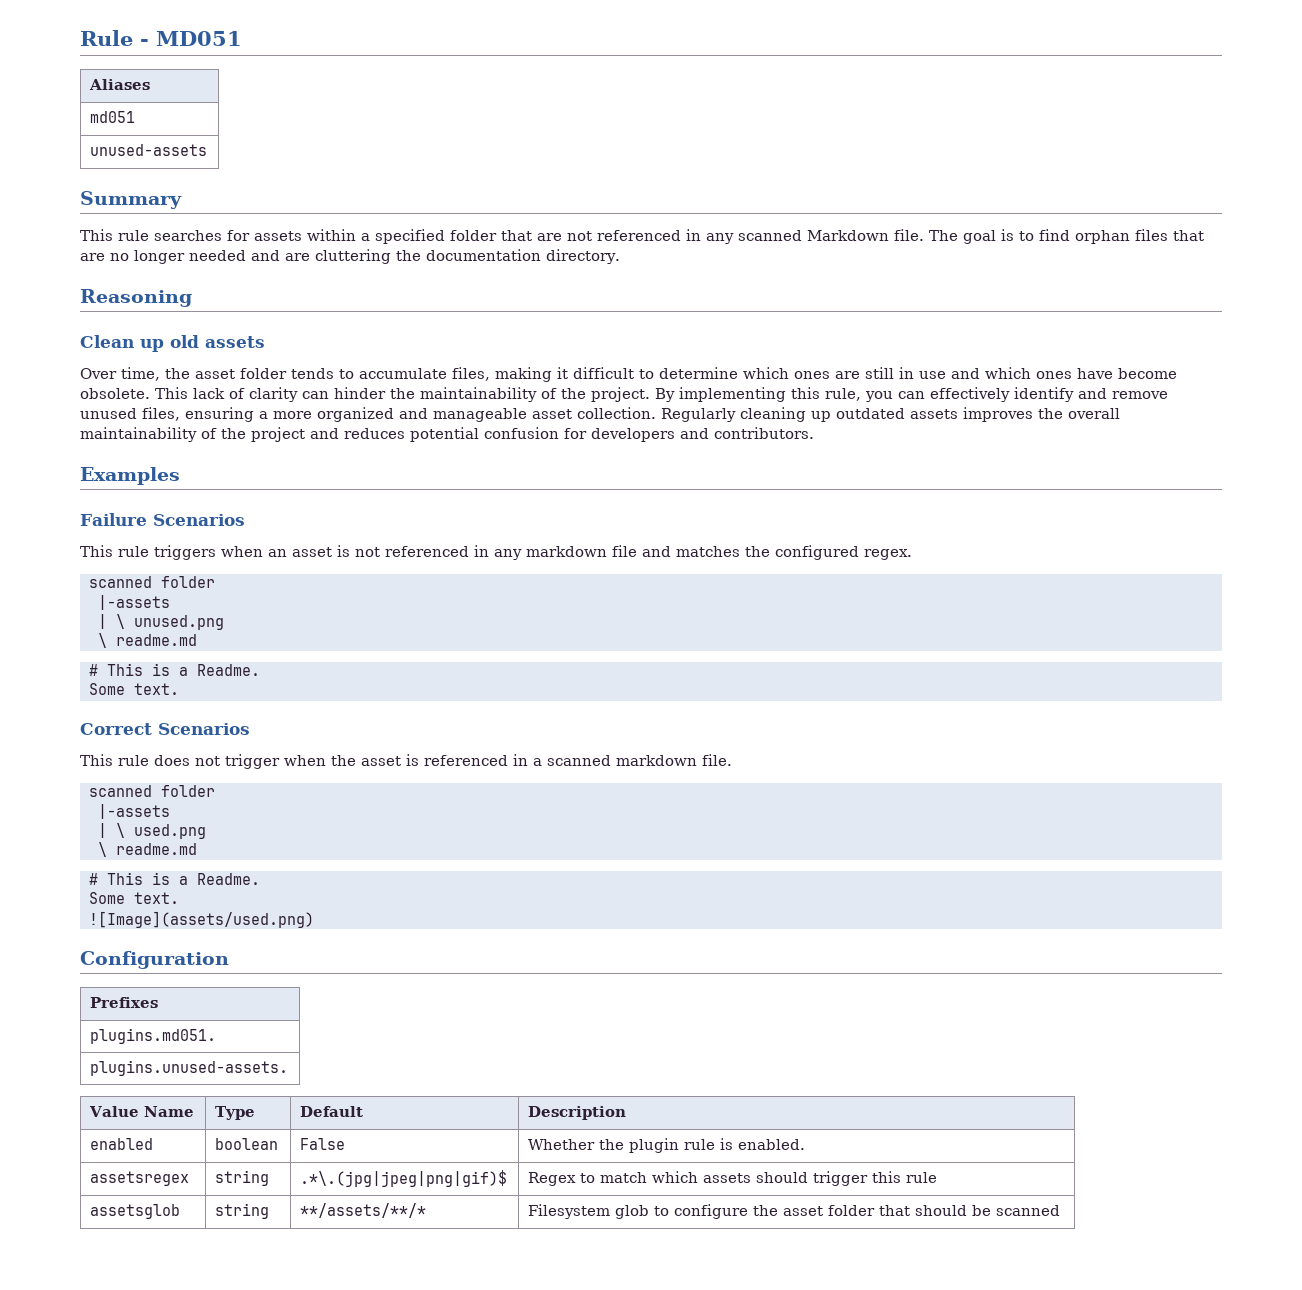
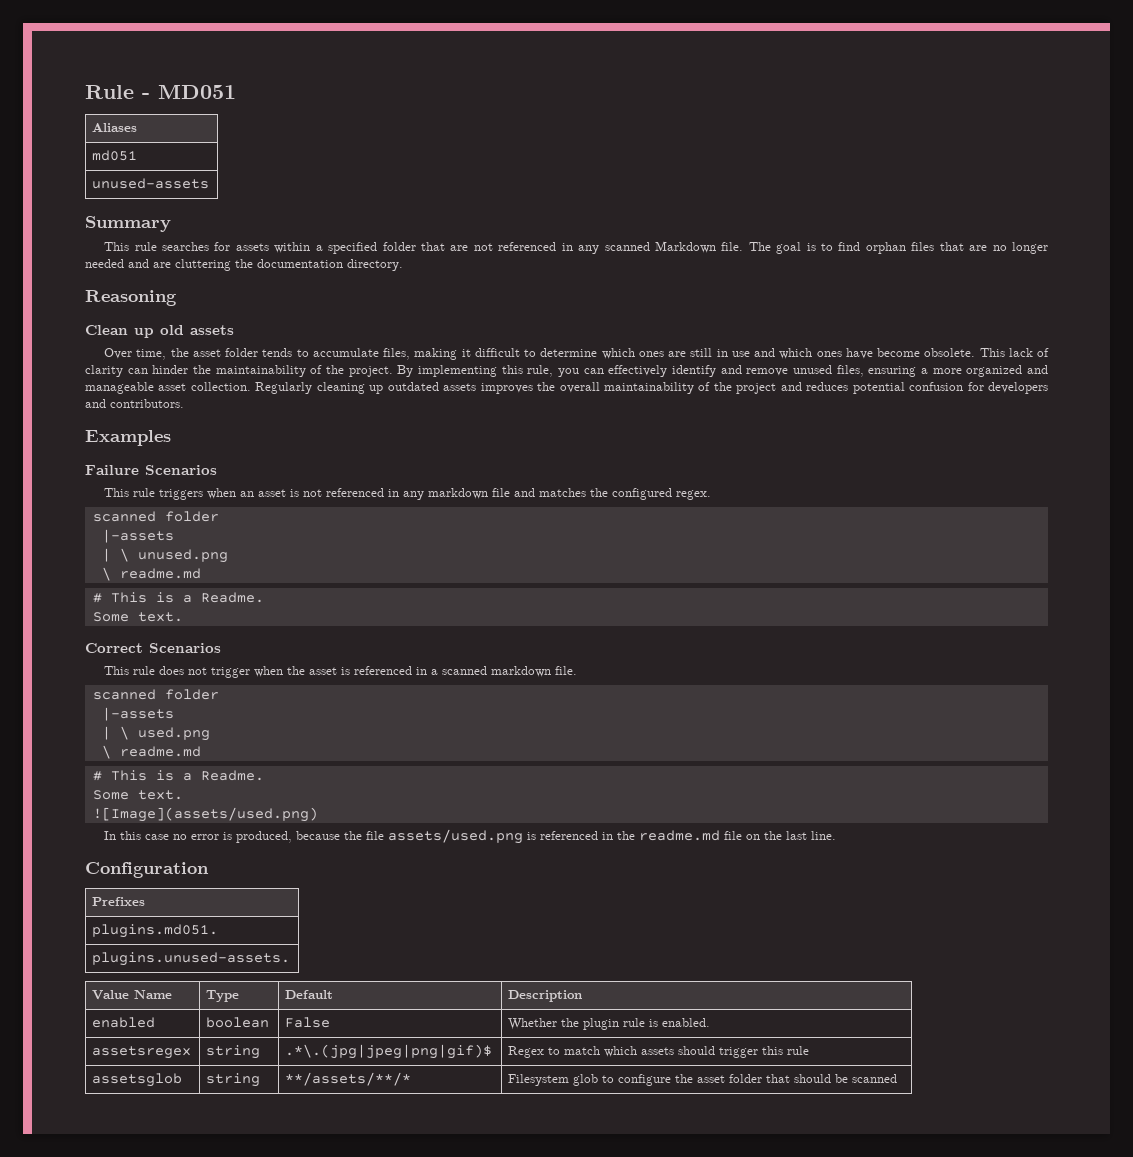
(314, 919) none -> [104,829,837,844] // In this case no error is produced, because the file assets/used.png is referenced in the readme.md file on the last line.

